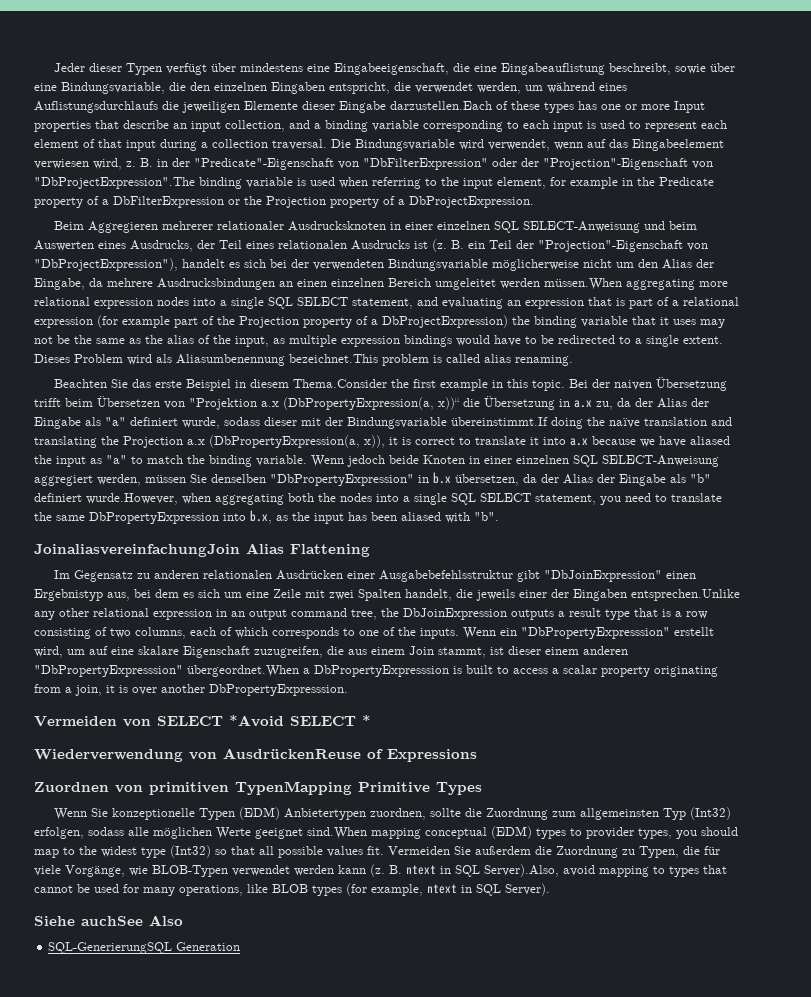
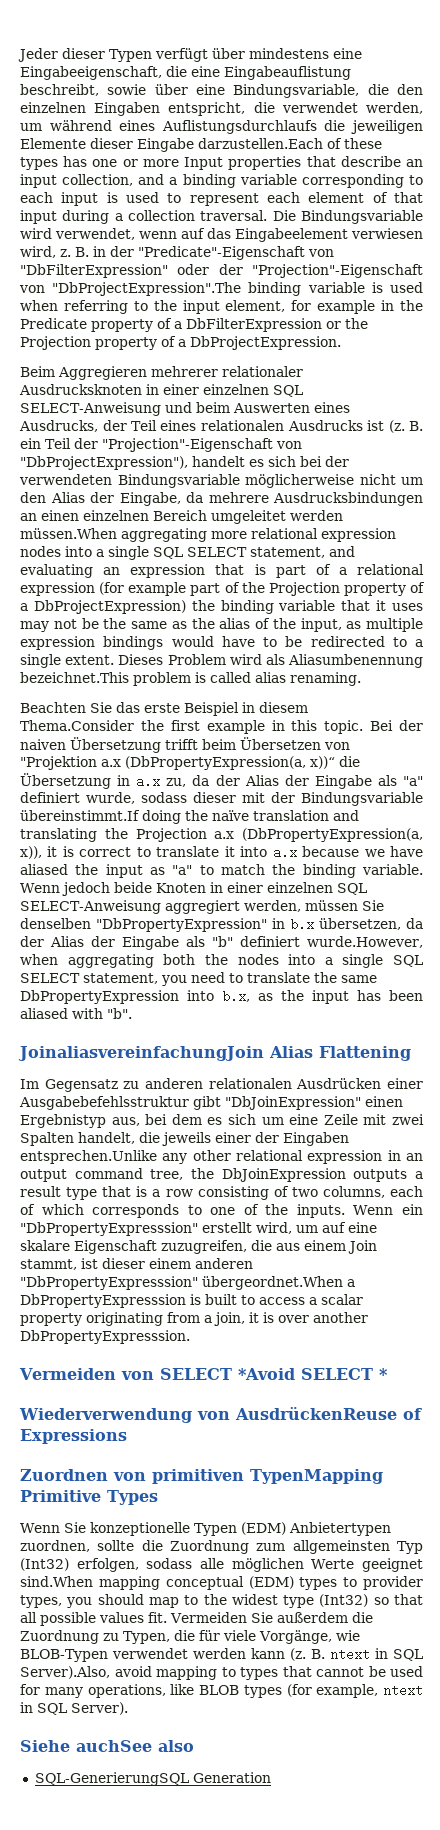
[149,915,183,926] Also -> [158,1740,194,1752] also

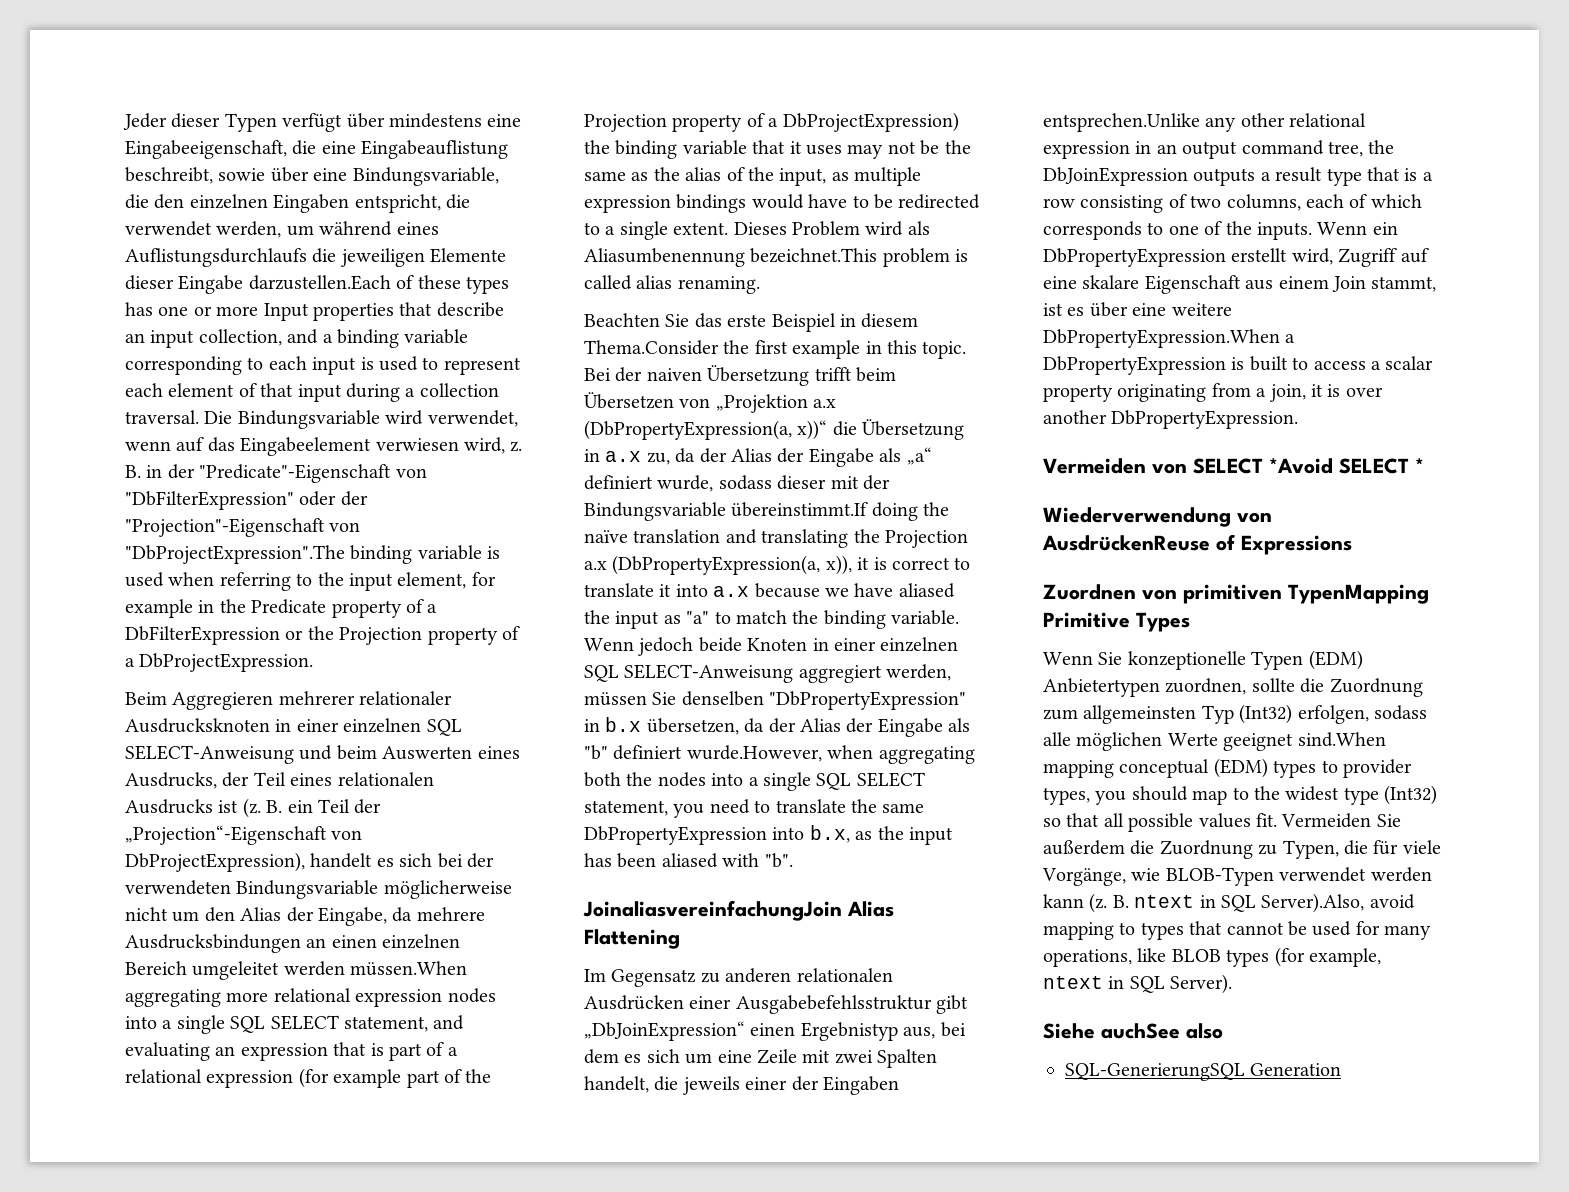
[101,438,302,452] [20,456,188,470] "Projection"-Eigenschaft von "DbProjectExpression"), -> [125,825,363,845] [125,852,305,872] „Projection“-Eigenschaft von DbProjectExpression),
[20,756,97,770] "Projektion -> [715,394,808,413] „Projektion
[403,776,424,786] "a" -> [906,447,932,465] „a“
[225,1096,361,1110] "DbJoinExpression" -> [584,1021,745,1041] „DbJoinExpression“
[20,1222,198,1236] "DbPropertyExpresssion" -> [1043,248,1226,267] DbPropertyExpression
[296,1225,318,1233] um -> [1338,248,1398,267] Zugriff
[161,1240,272,1254] zuzugreifen, die -> (1241, 284) none
[102,1258,253,1269] [20,1276,355,1290] [20,1294,186,1308] dieser einem anderen "DbPropertyExpresssion" übergeordnet.When a DbPropertyExpresssion -> [1067,302,1232,317] [1043,329,1296,348] [1043,356,1226,375] es über eine weitere DbPropertyExpression.When a DbPropertyExpression
[20,1330,190,1344] DbPropertyExpresssion. -> [1111,410,1299,429] DbPropertyExpression.

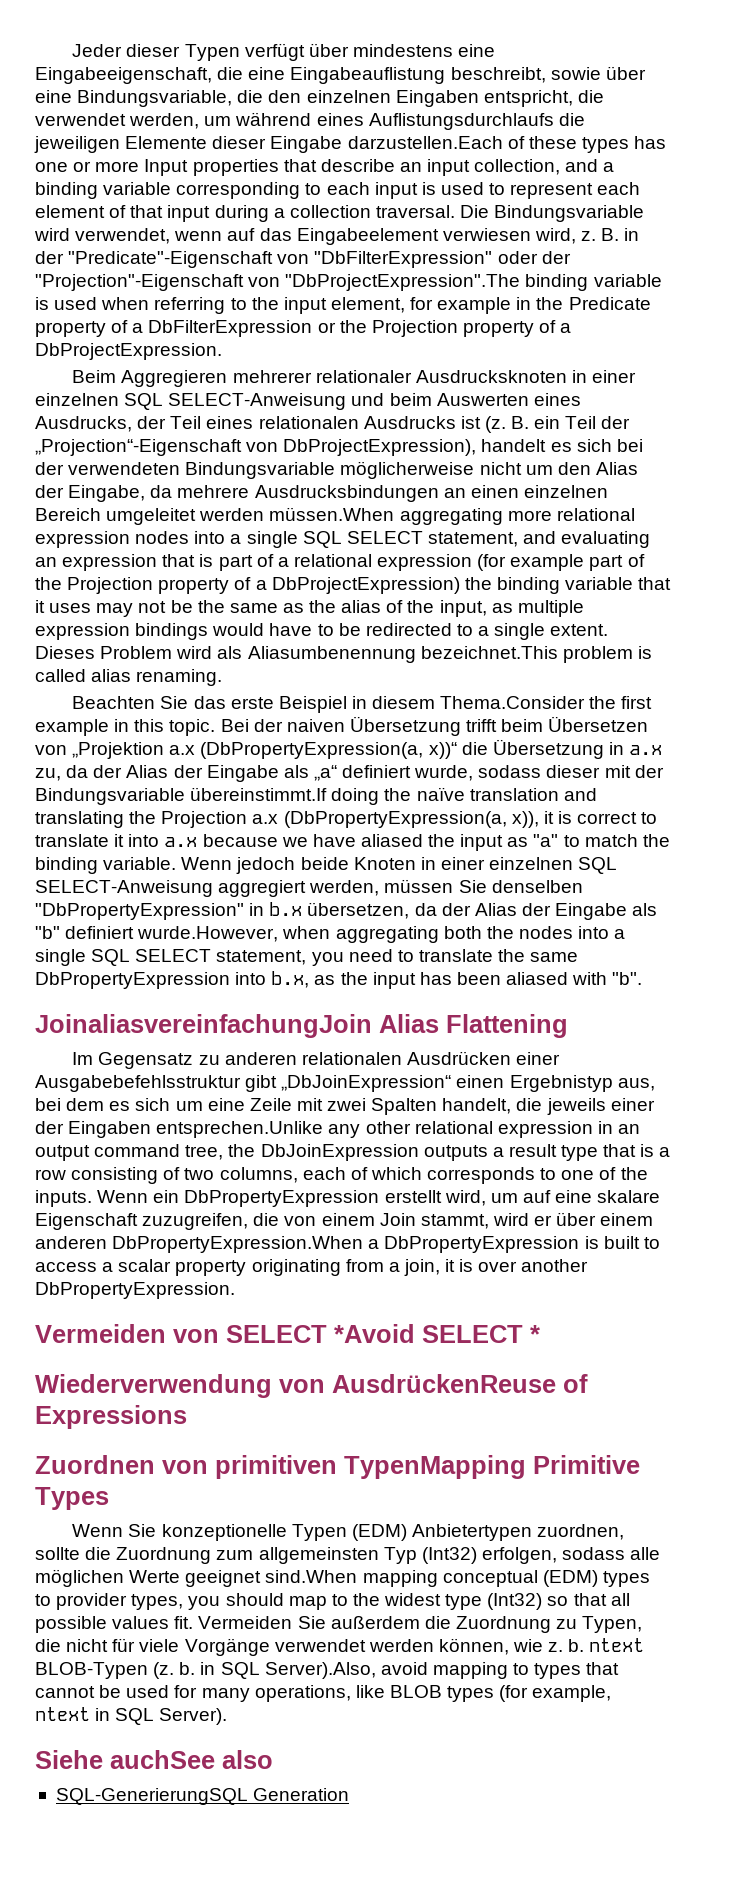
[1338,248,1398,267] Zugriff -> [490,1193,518,1203] um
[1245,276,1437,292] [1043,302,1232,317] aus einem Join stammt, ist es über eine weitere -> [142,1212,654,1230] [35,1236,107,1249] zuzugreifen, die von einem Join stammt, wird er über einem anderen
(1368, 847) none -> [66,1639,109,1652] nicht
[1042,867,1432,886] [1043,893,1195,913] Vorgänge, wie BLOB-Typen verwendet werden kann (z. B. ntext -> [184,1638,645,1656] [35,1662,196,1679] Vorgänge verwendet werden können, wie z. b. ntext BLOB-Typen (z. b.

